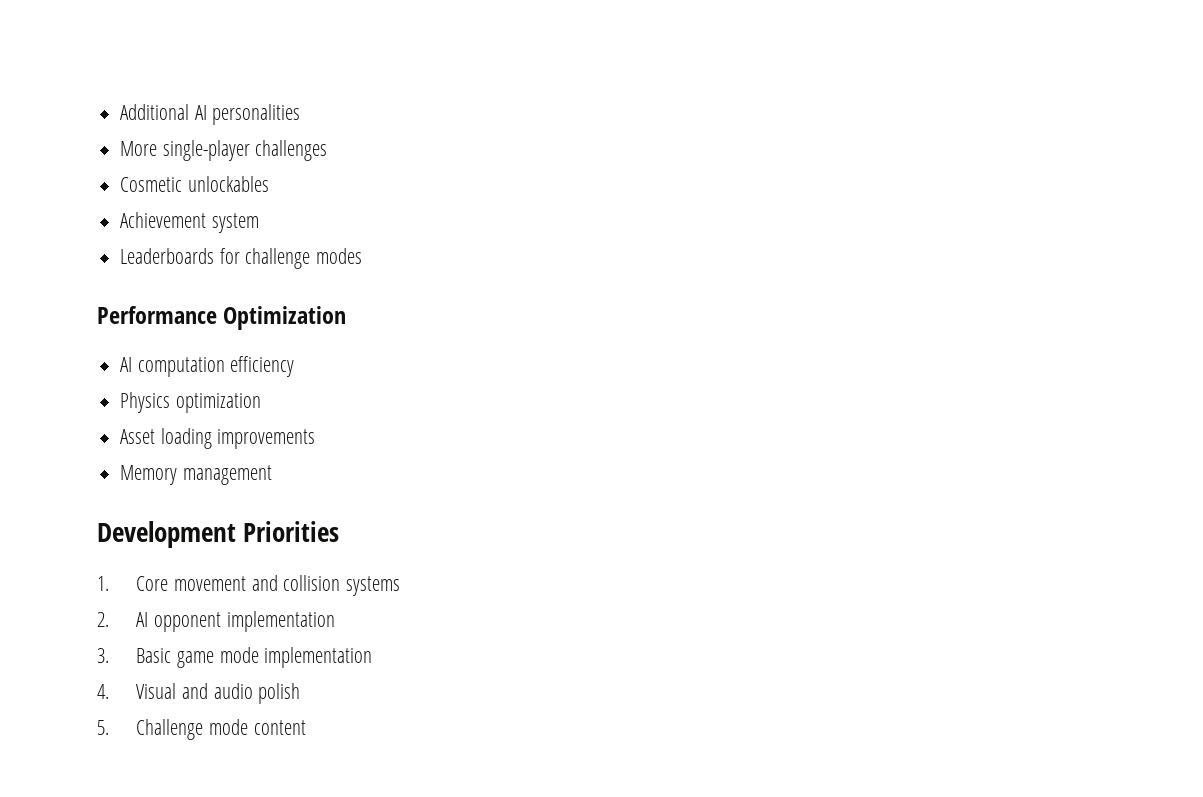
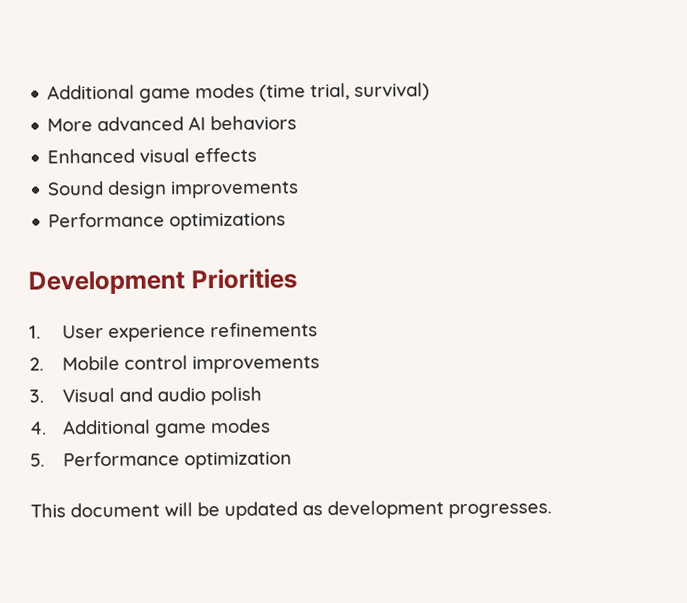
[120,104,301,125] [120,140,328,161] [120,176,269,192] [120,212,259,233] [120,248,363,269] [97,306,347,330] [120,356,295,377] [120,392,261,413] [120,428,316,449] [120,465,272,485] [97,521,340,548] [97,575,400,596] [97,611,335,632] [97,647,373,668] [97,683,301,704] [97,719,306,740] Additional AI personalities // More single-player challenges // Cosmetic unlockables // Achievement system // Leaderboards for challenge modes // Performance Optimization // AI computation efficiency // Physics optimization // Asset loading improvements // Memory management // Development Priorities // 1. Core movement and collision systems // 2. AI opponent implementation // 3. Basic game mode implementation // 4. Visual and audio polish // 5. Challenge mode content -> [47,82,431,103] [47,115,298,132] [47,147,258,164] [47,180,300,199] [48,212,287,231] [28,268,297,295] [29,322,318,342] [29,355,320,374] [29,386,262,406] [29,418,271,438] [30,451,292,470] [30,500,552,521] Additional game modes (time trial, survival) // More advanced AI behaviors // Enhanced visual effects // Sound design improvements // Performance optimizations // Development Priorities // 1. User experience refinements // 2. Mobile control improvements // 3. Visual and audio polish // 4. Additional game modes // 5. Performance optimization // This document will be updated as development progresses.

